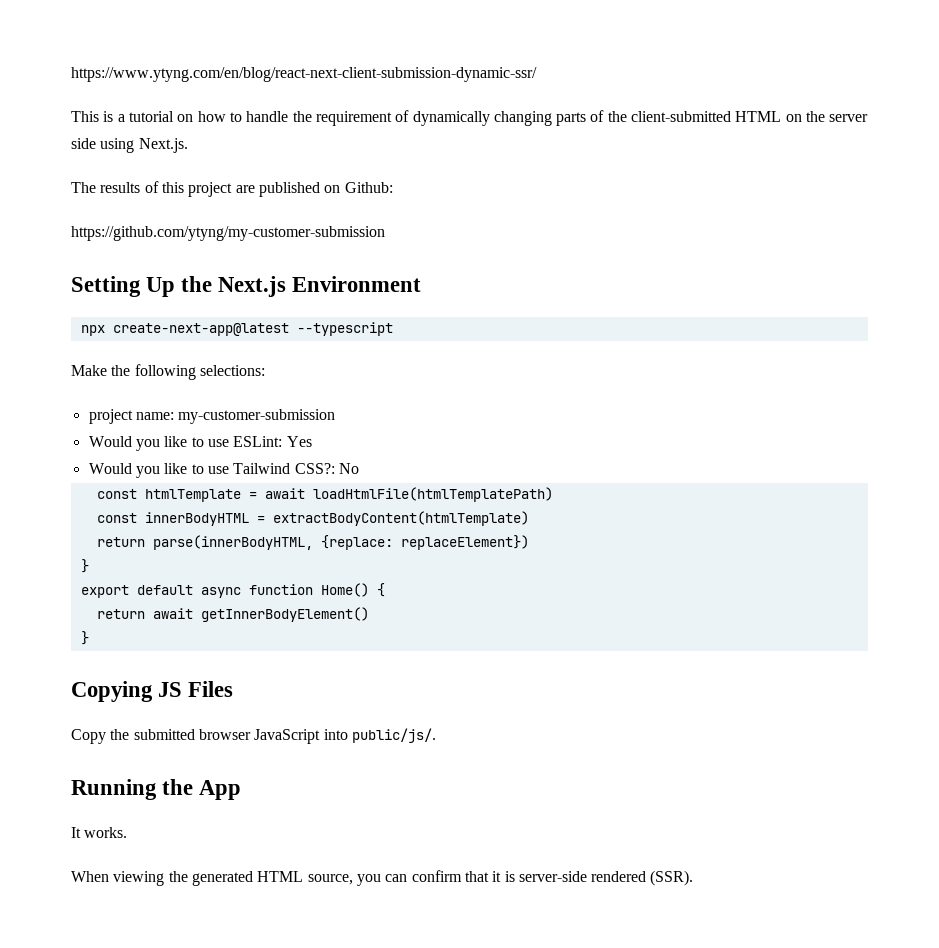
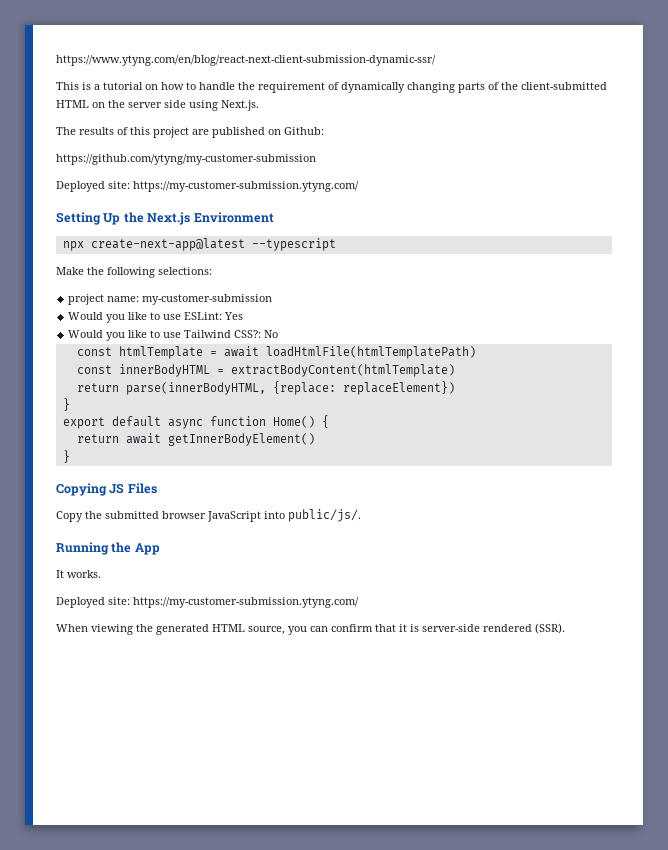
(385, 233) none -> [56,181,359,192] // Deployed site: https://my-customer-submission.ytyng.com/
(128, 832) none -> [56,597,359,608] // Deployed site: https://my-customer-submission.ytyng.com/

